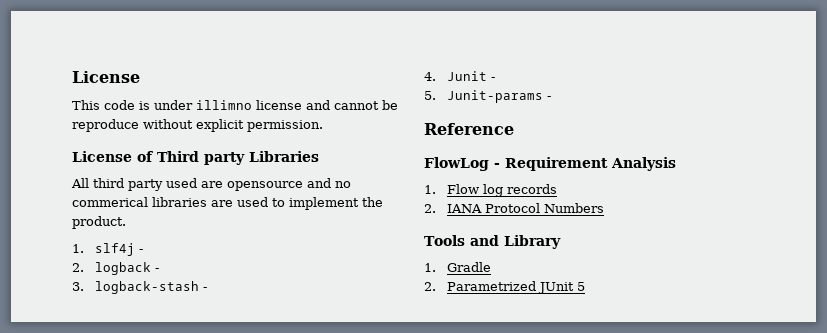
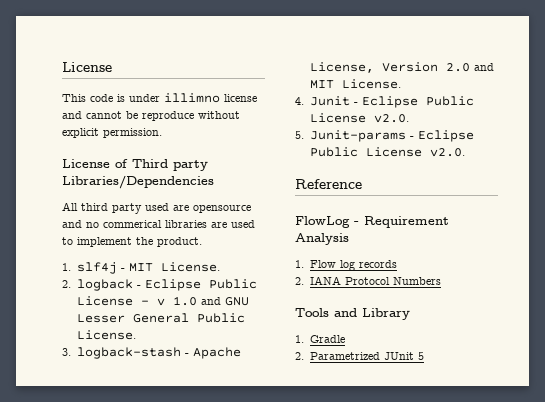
[249,151,319,162] Libraries -> [62,175,214,189] Libraries/Dependencies
(144, 251) none -> [128,262,220,272] MIT License.
[72,281,208,294] // 3. logback-stash - -> [144,279,257,291] [76,296,249,306] [76,313,245,323] [76,330,136,340] [62,347,241,359] [309,62,494,73] [309,79,401,89] Eclipse Public License - v 1.0 and GNU Lesser General Public License. // 3. logback-stash - Apache License, Version 2.0 and MIT License.
(496, 79) none -> [361,96,474,108] [309,113,409,123] Eclipse Public License v2.0.
(552, 98) none -> [417,130,474,142] [309,147,465,157] Eclipse Public License v2.0.

